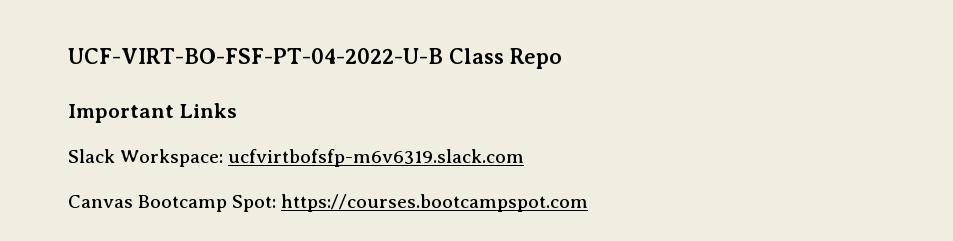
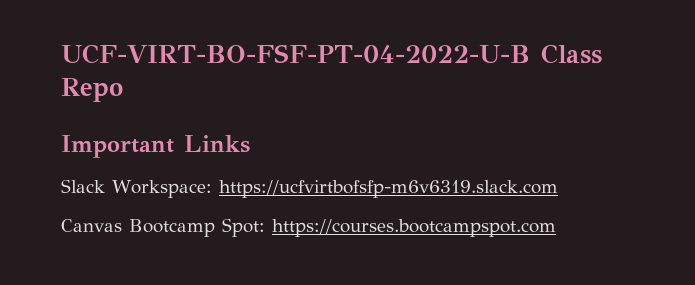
[228,149,525,167] ucfvirtbofsfp-m6v6319.slack.com -> [218,180,558,198] https://ucfvirtbofsfp-m6v6319.slack.com

